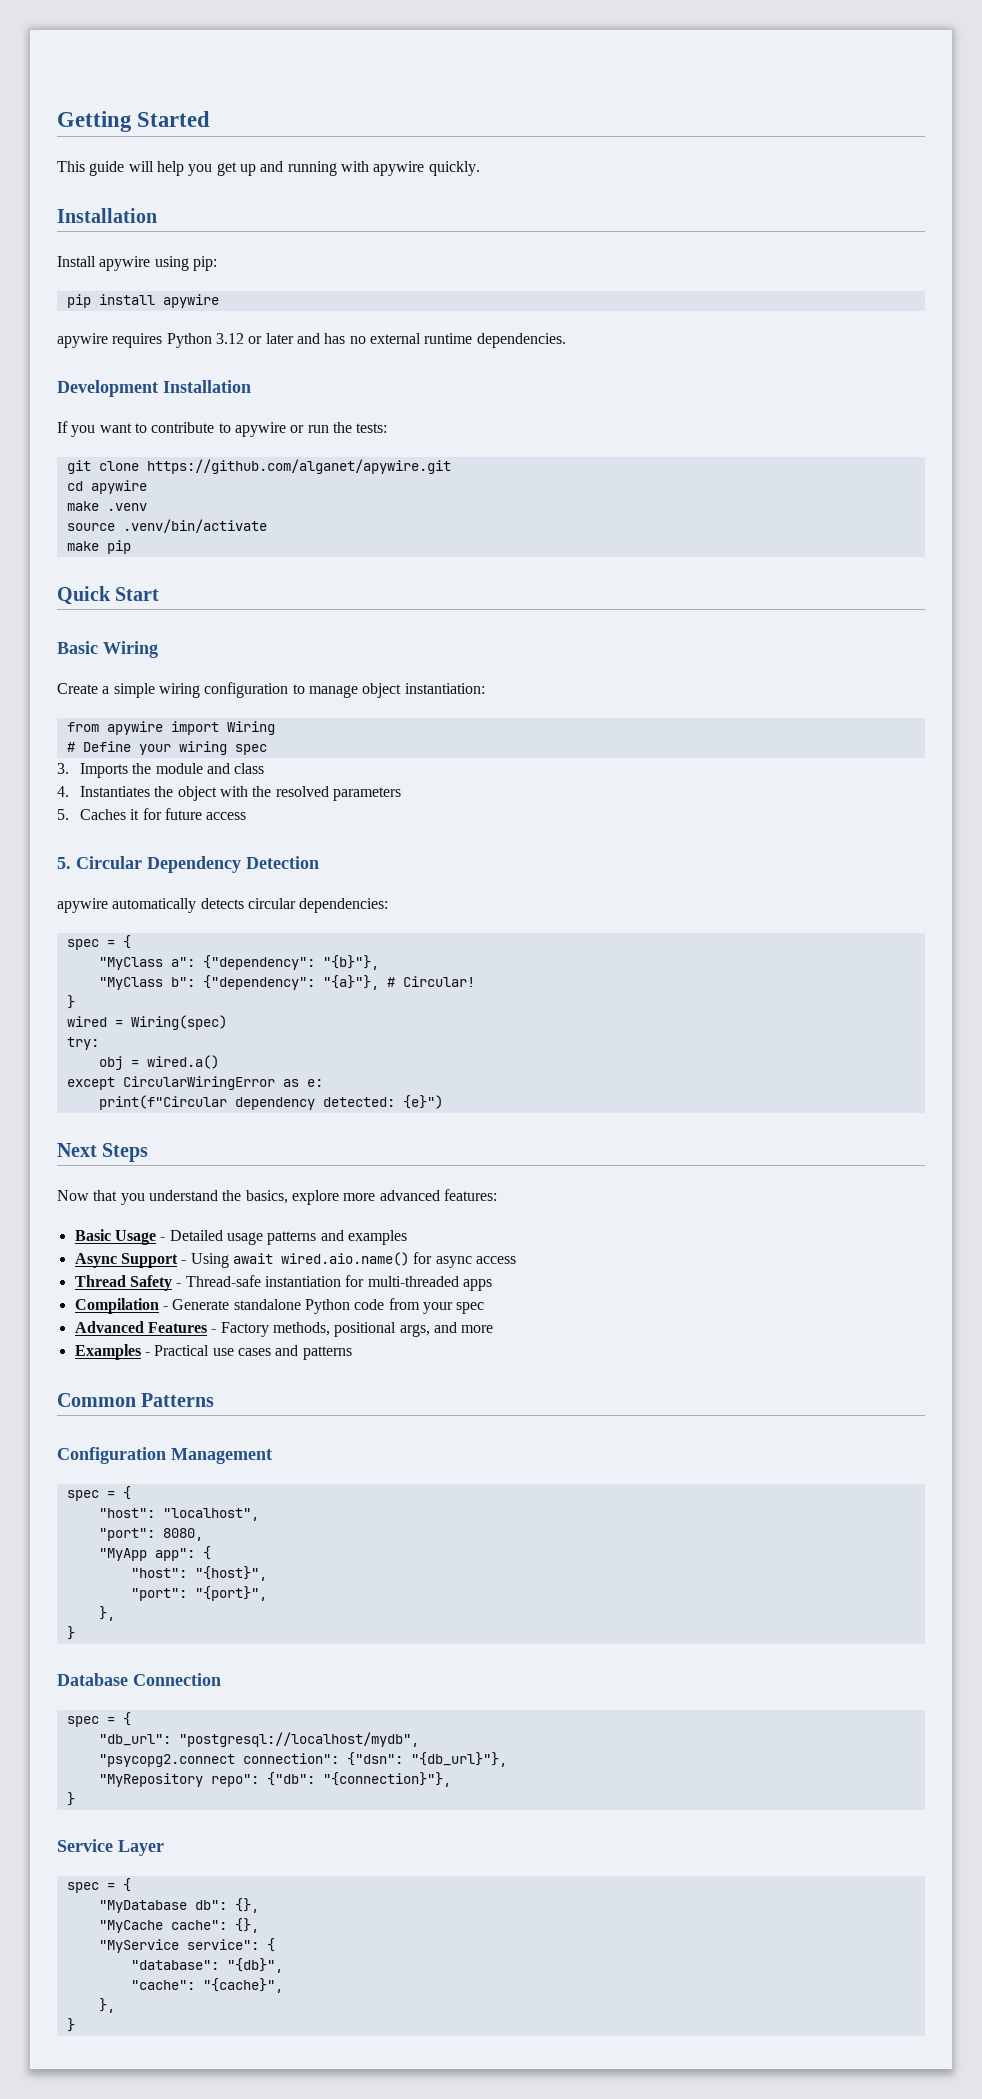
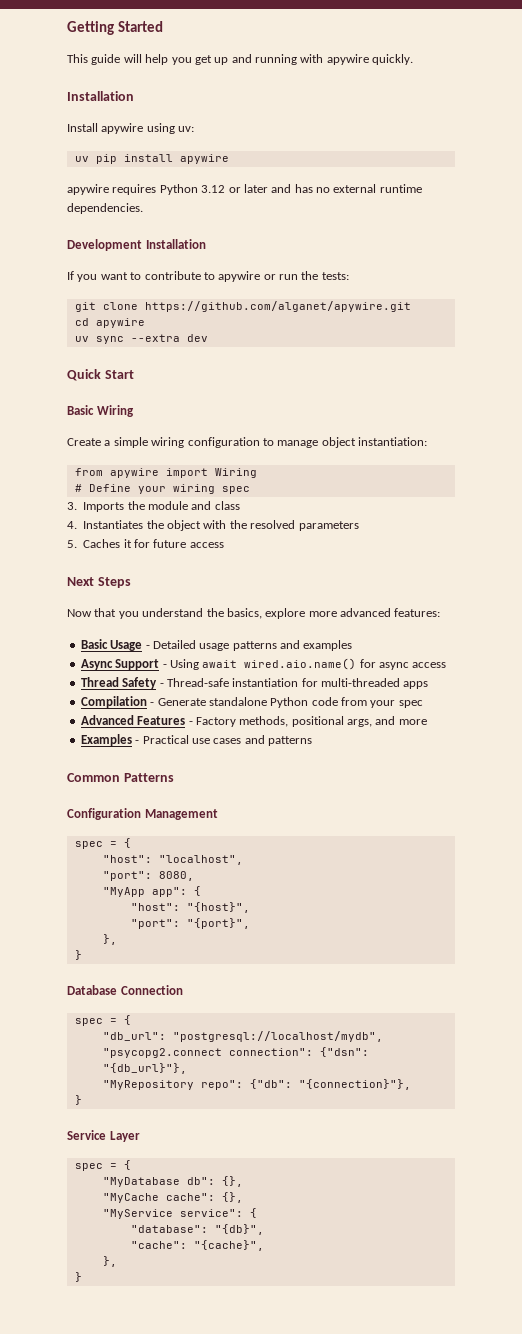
[192,256,217,271] pip: // -> [178,126,195,132] [74,156,89,162] uv: // uv
[66,501,147,511] [66,519,267,533] [66,540,131,554] make .venv // source .venv/bin/activate // make pip -> [74,334,208,344] uv sync --extra dev
[57,856,319,873] [57,898,389,913] [66,935,131,950] [98,955,379,970] [98,975,475,990] [66,995,75,1009] [66,1015,227,1030] [66,1037,99,1050] [98,1055,219,1070] [66,1076,323,1090] [98,1095,443,1110] // 5. Circular Dependency Detection // apywire automatically detects circular dependencies: // spec = { // "MyClass a": {"dependency": "{b}"}, // "MyClass b": {"dependency": "{a}"}, # Circular! // } // wired = Wiring(spec) // try: // obj = wired.a() // except CircularWiringError as e: // print(f"Circular dependency detected: {e}") -> (224, 545) none

